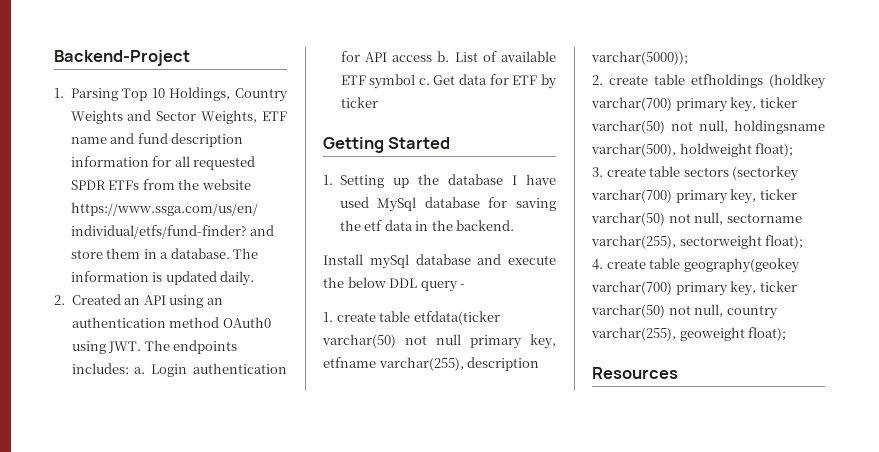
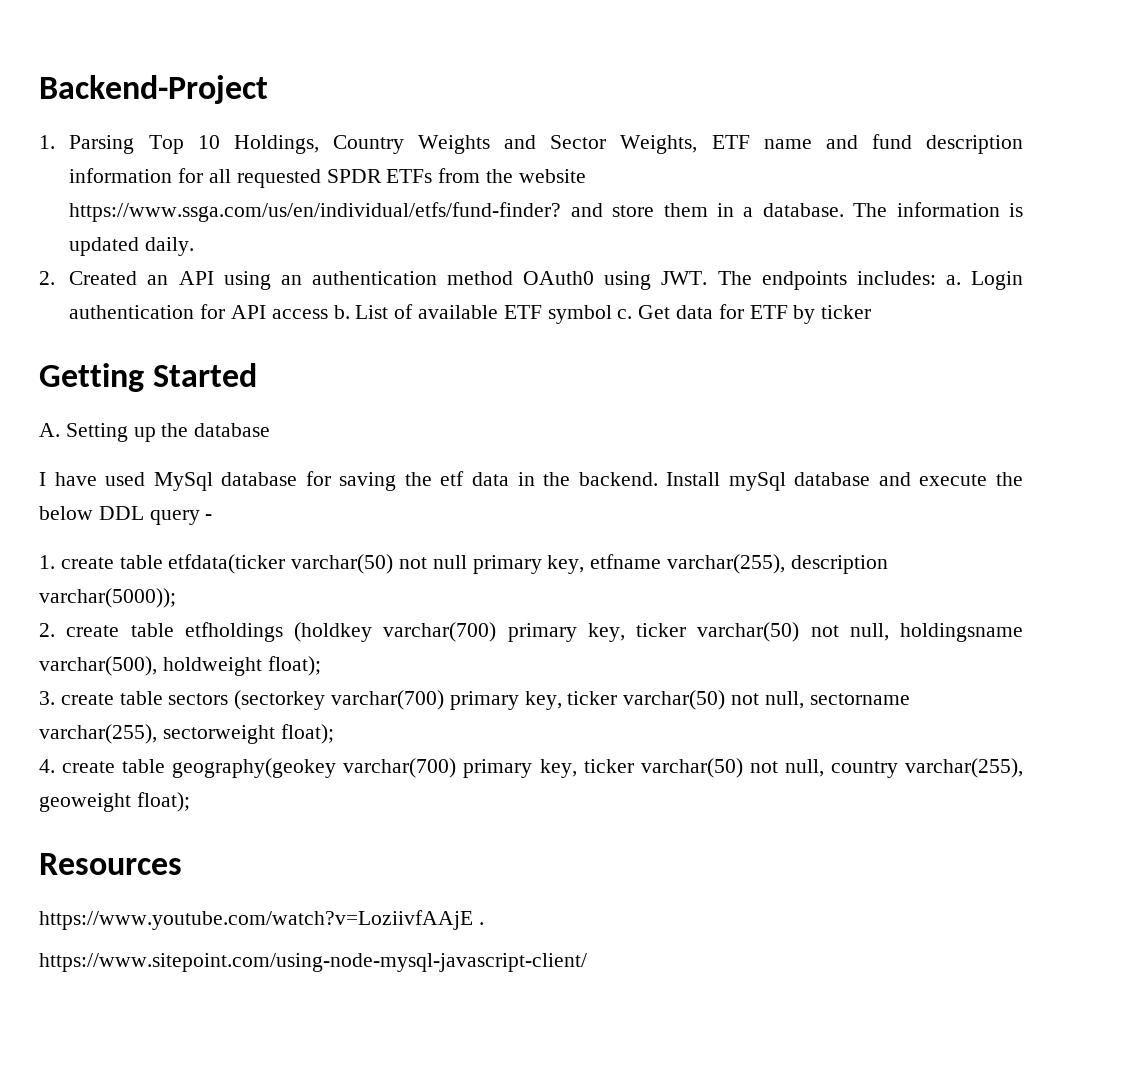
[323,175,333,185] 1. -> [39,423,60,437] A.
(503, 179) none -> (271, 430) //
(515, 225) // -> (658, 479) none
(678, 373) none -> [39,910,484,930] [39,953,587,972] // https://www.youtube.com/watch?v=LoziivfAAjE . // https://www.sitepoint.com/using-node-mysql-javascript-client/

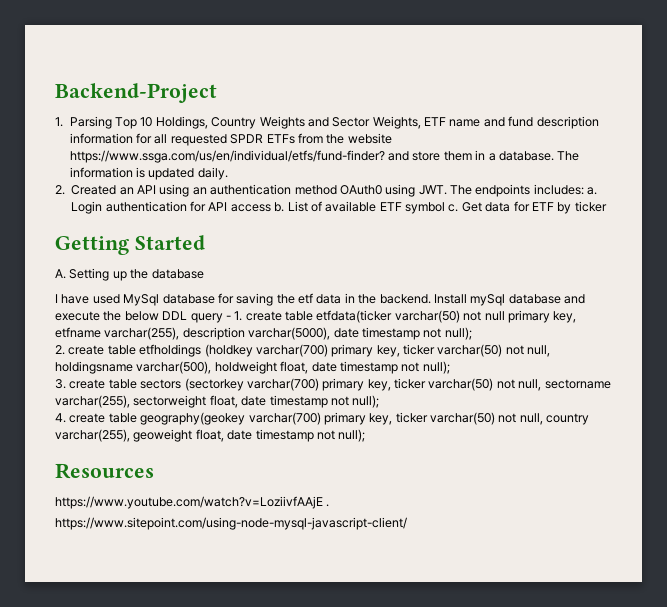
(213, 517) // -> (231, 317) none
[39,588,176,608] varchar(5000)); -> [248,327,472,340] varchar(5000), date timestamp not null);
[267,656,321,676] float); -> [280,361,450,374] float, date timestamp not null);
[280,724,334,744] float); -> [209,395,380,408] float, date timestamp not null);
[136,792,190,812] float); -> [195,429,366,442] float, date timestamp not null);

